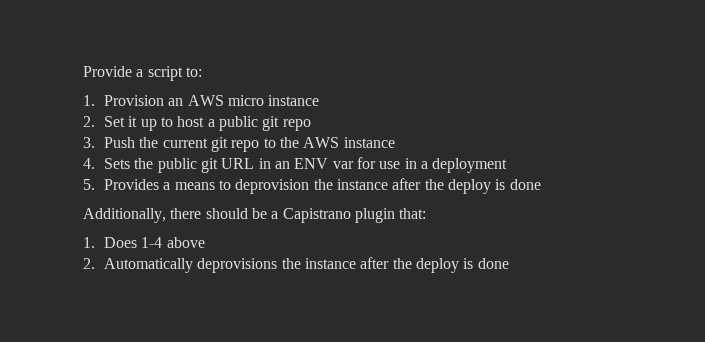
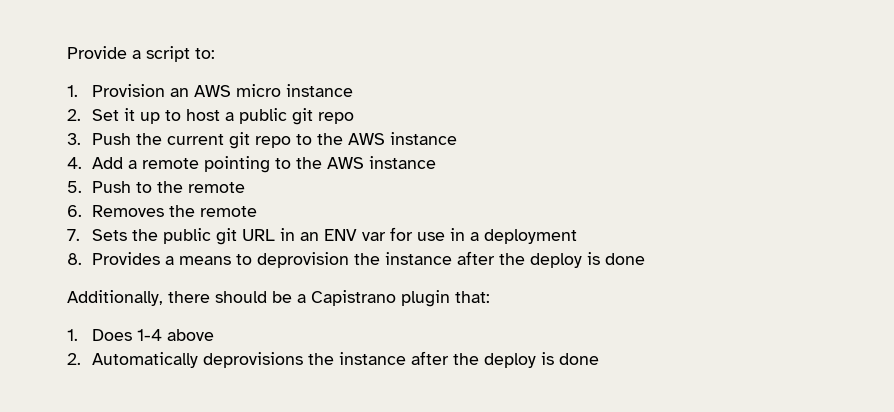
(95, 163) none -> [92,156,437,173] [67,181,246,193] [67,205,258,217] [67,229,80,241] Add a remote pointing to the AWS instance // 5. Push to the remote // 6. Removes the remote // 7.
[83,179,95,190] 5. -> [67,253,82,265] 8.

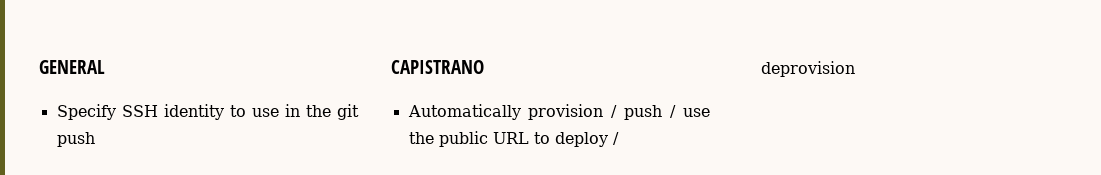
[67,46,215,62] [67,84,354,97] [67,108,355,125] [67,132,458,149] [67,156,437,173] [67,181,246,193] [67,205,258,217] [67,227,578,245] [67,251,646,268] [67,290,490,307] [67,329,215,341] [67,351,600,368] Provide a script to: // 1. Provision an AWS micro instance // 2. Set it up to host a public git repo // 3. Push the current git repo to the AWS instance // 4. Add a remote pointing to the AWS instance // 5. Push to the remote // 6. Removes the remote // 7. Sets the public git URL in an ENV var for use in a deployment // 8. Provides a means to deprovision the instance after the deploy is done // Additionally, there should be a Capistrano plugin that: // 1. Does 1-4 above // 2. Automatically deprovisions the instance after the deploy is done -> [39,60,105,74] [56,104,359,120] [56,132,95,147] [391,60,484,74] [407,104,710,120] [408,131,619,147] [760,61,855,77] GENERAL // Specify SSH identity to use in the git push // CAPISTRANO // Automatically provision / push / use the public URL to deploy / deprovision

